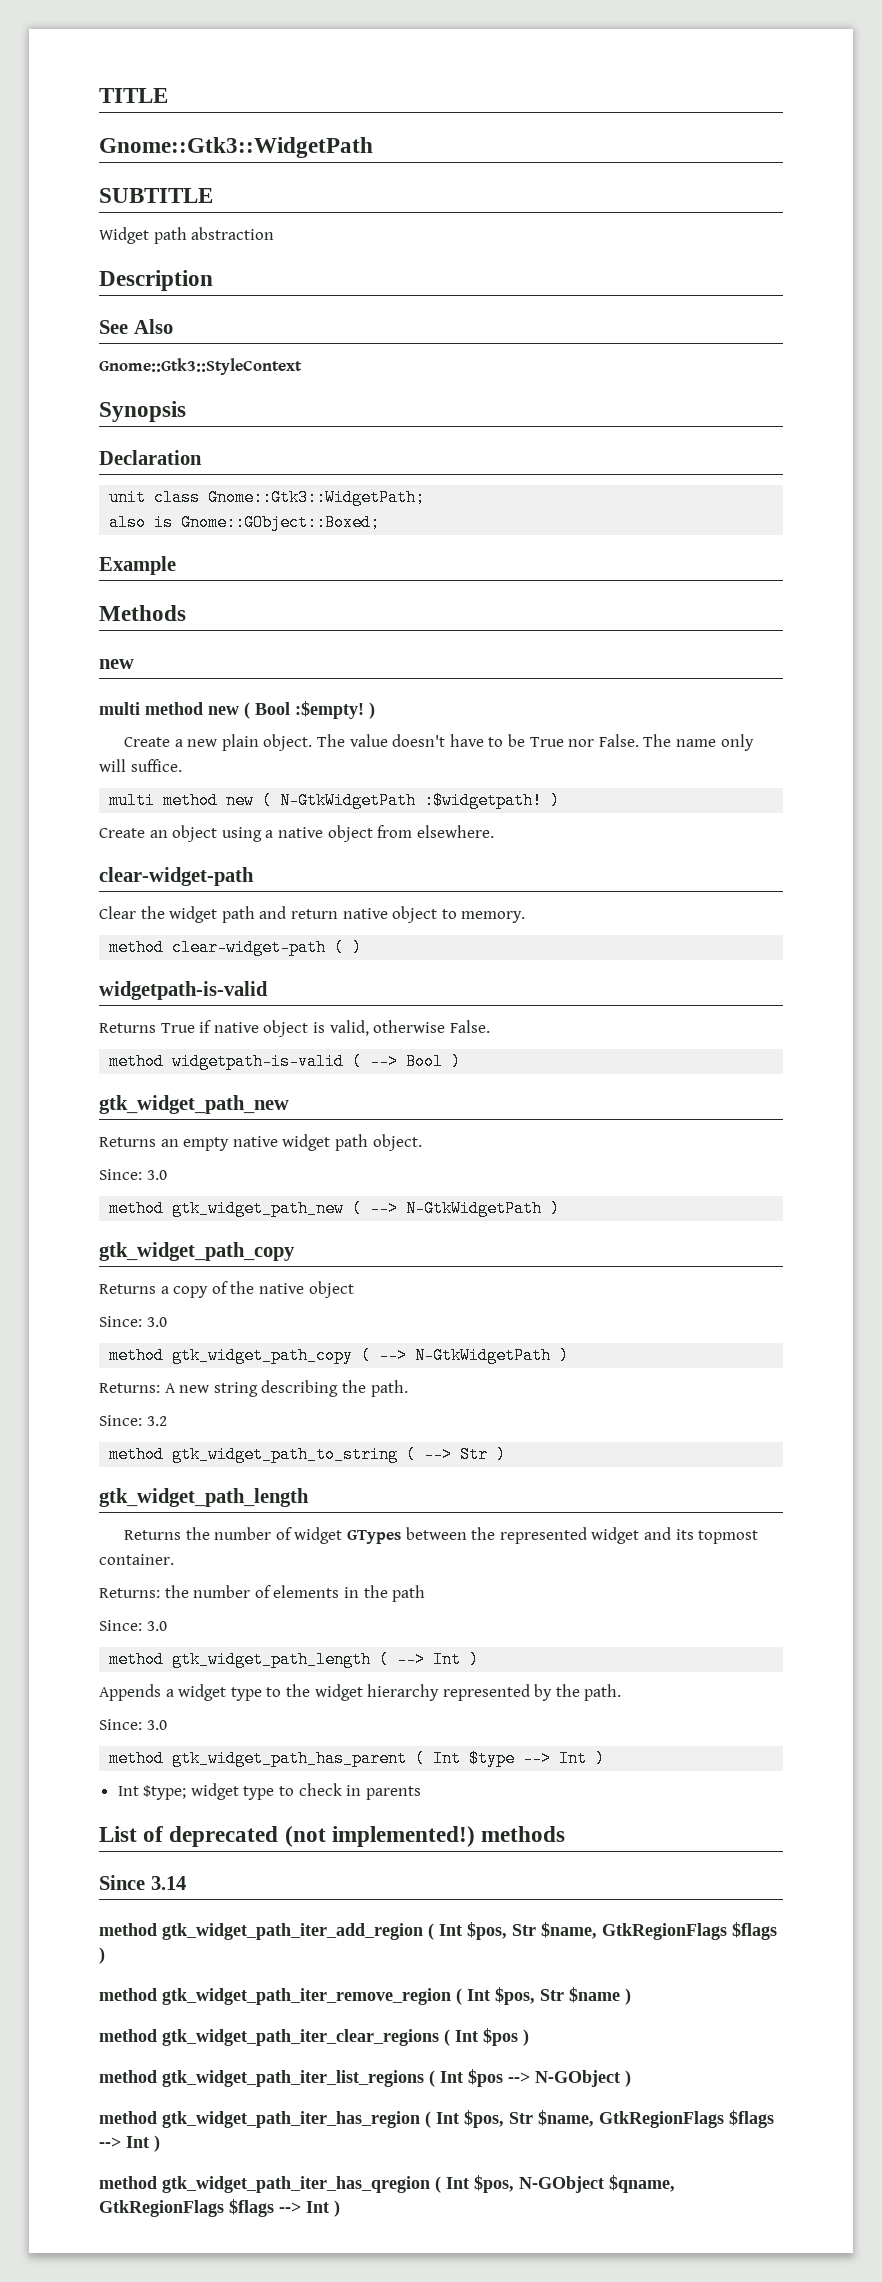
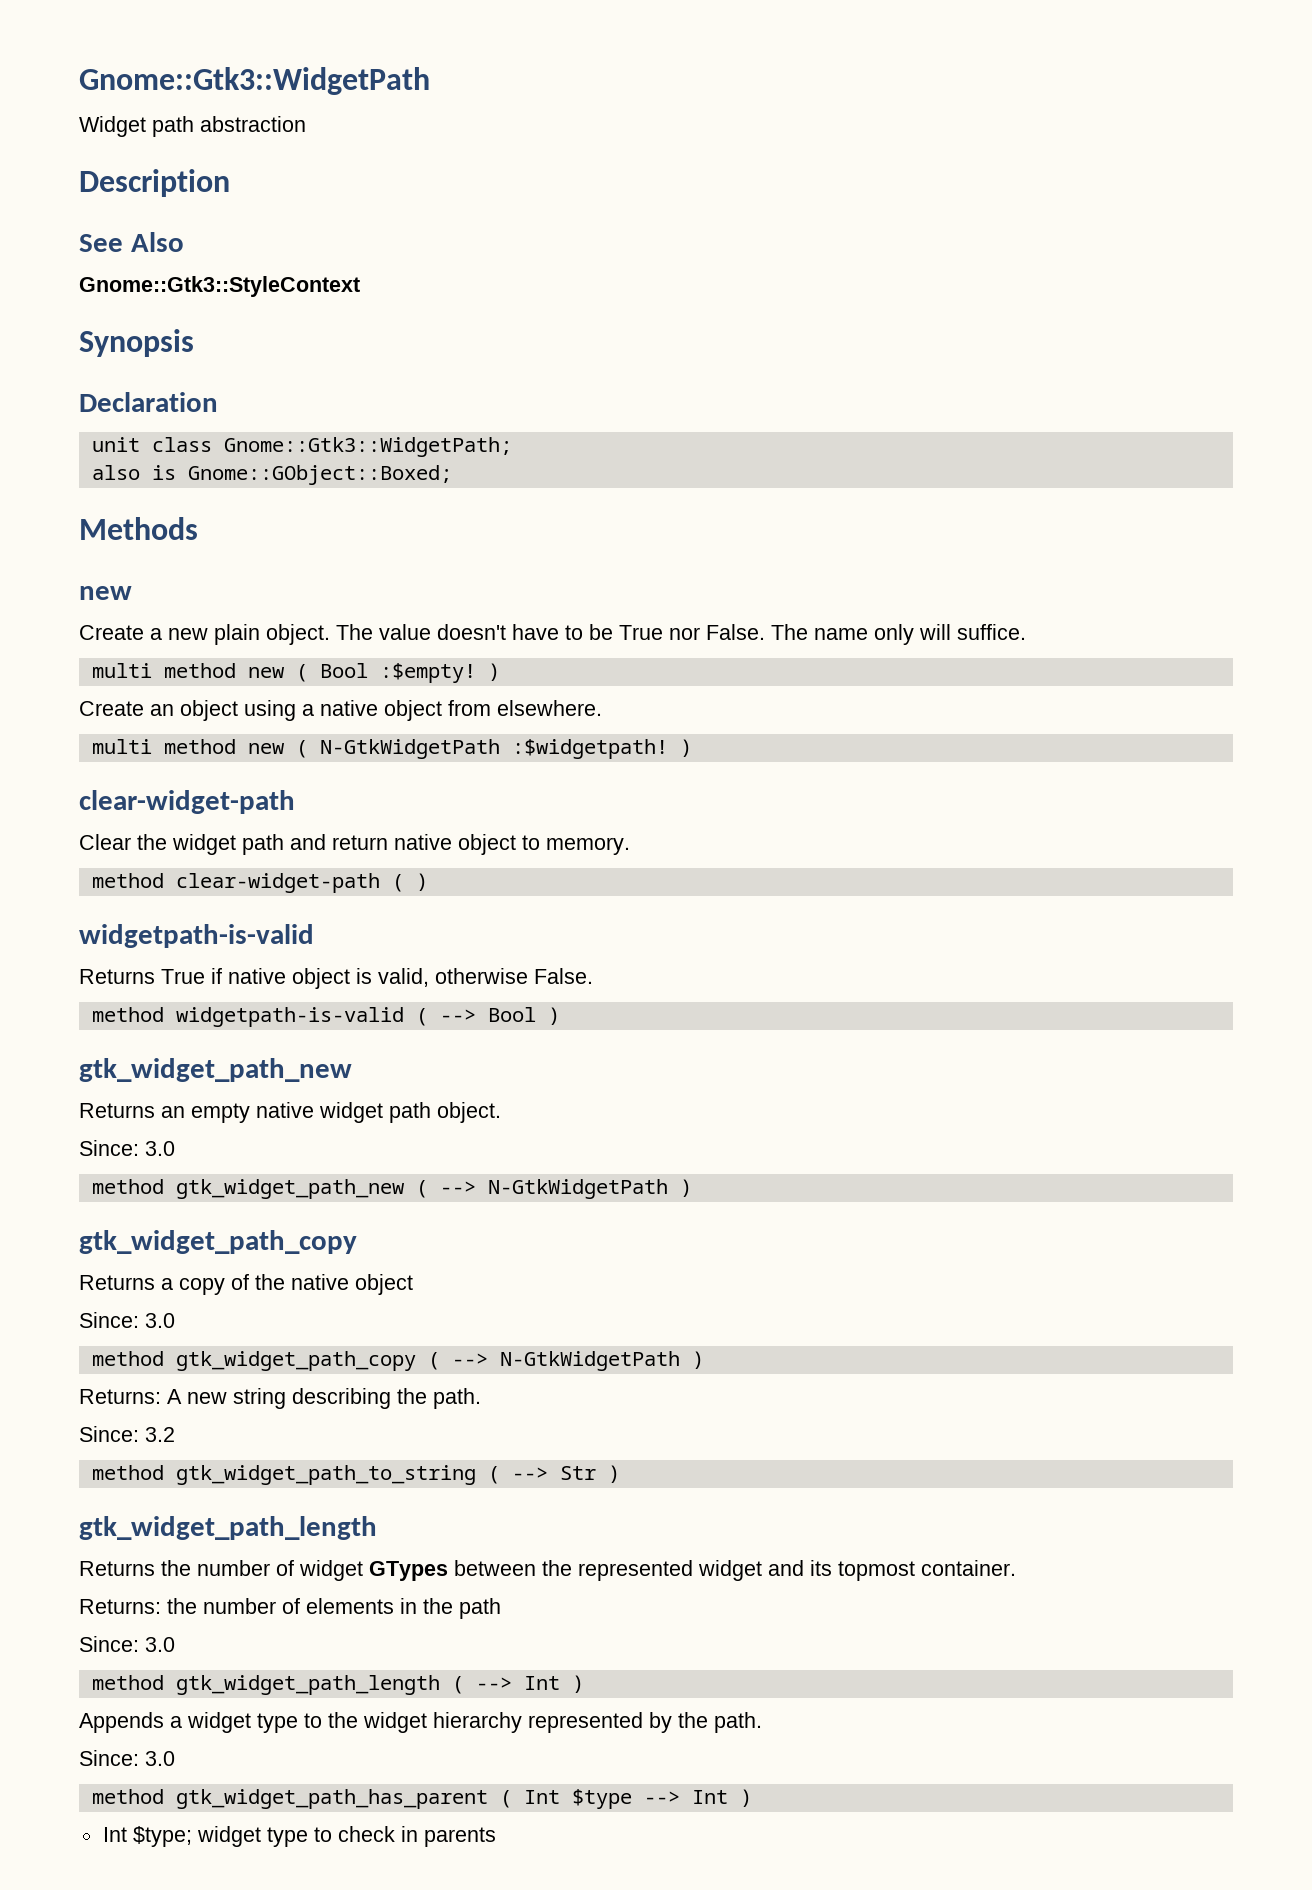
[99,88,168,103] TITLE // -> (79, 81) none
[99,188,213,203] // SUBTITLE -> (430, 81) none
[99,556,176,575] // Example -> (452, 475) none
[99,701,375,719] // multi method new ( Bool :$empty! ) -> (132, 593) none
[280,792,543,809] N-GtkWidgetPath :$widgetpath! -> [319,663,476,683] Bool :$empty!
(494, 831) none -> [91,739,692,759] // multi method new ( N-GtkWidgetPath :$widgetpath! )
[99,1826,566,1847] [99,1875,186,1890] [99,1922,777,1940] [99,1947,105,1964] [99,1987,631,2005] [99,2028,529,2046] [99,2069,631,2087] [99,2110,774,2128] [99,2135,160,2152] [99,2175,675,2193] [99,2199,340,2217] // List of deprecated (not implemented!) methods // Since 3.14 // method gtk_widget_path_iter_add_region ( Int $pos, Str $name, GtkRegionFlags $flags ) // method gtk_widget_path_iter_remove_region ( Int $pos, Str $name ) // method gtk_widget_path_iter_clear_regions ( Int $pos ) // method gtk_widget_path_iter_list_regions ( Int $pos --> N-GObject ) // method gtk_widget_path_iter_has_region ( Int $pos, Str $name, GtkRegionFlags $flags --> Int ) // method gtk_widget_path_iter_has_qregion ( Int $pos, N-GObject $qname, GtkRegionFlags $flags --> Int ) -> (496, 1837) none

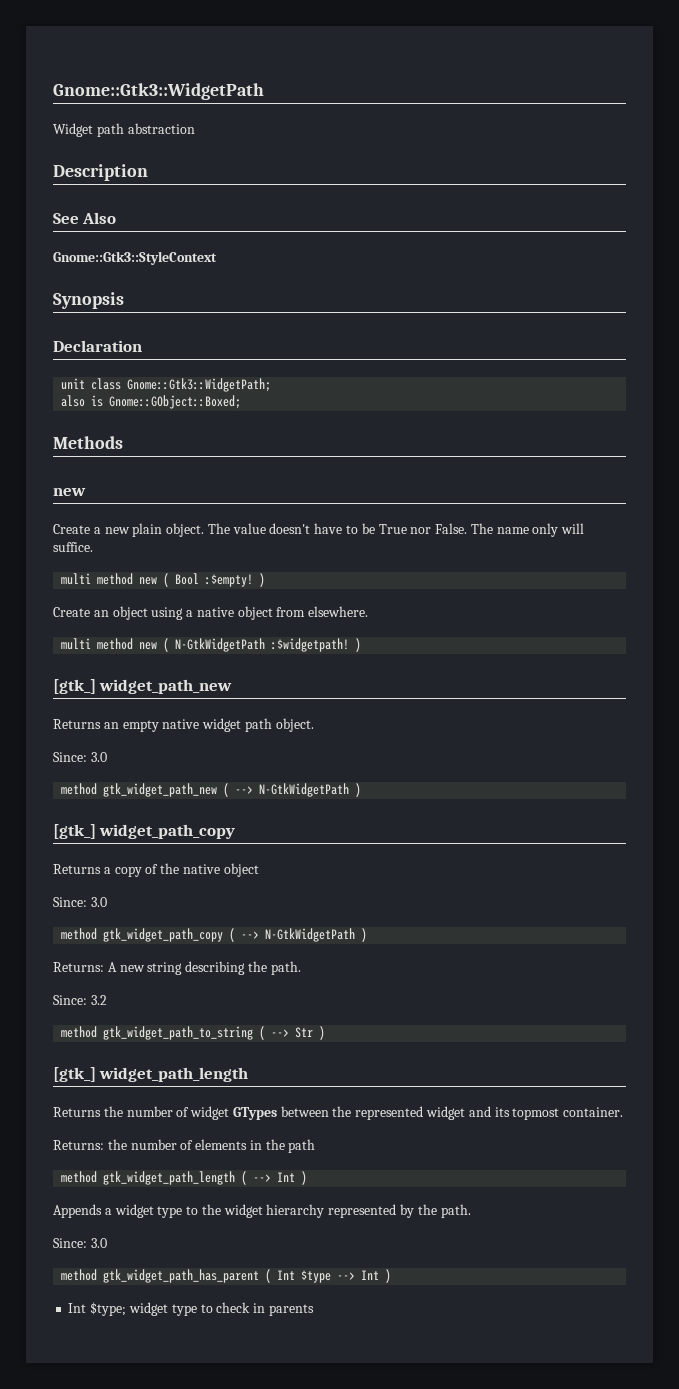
[79,790,295,814] [79,834,630,855] [91,873,428,893] [79,924,314,948] [79,968,593,989] [91,1007,560,1027] [79,1058,352,1082] clear-widget-path // Clear the widget path and return native object to memory. // method clear-widget-path ( ) // widgetpath-is-valid // Returns True if native object is valid, otherwise False. // method widgetpath-is-valid ( --> Bool ) // gtk_widget_path_new -> [53,679,233,694] [gtk_] widget_path_new
[79,1230,357,1254] gtk_widget_path_copy -> [53,824,236,839] [gtk_] widget_path_copy
[79,1516,377,1540] gtk_widget_path_length -> [53,1067,249,1082] [gtk_] widget_path_length
[79,1636,175,1652] // Since: 3.0 -> (316, 1146) none

